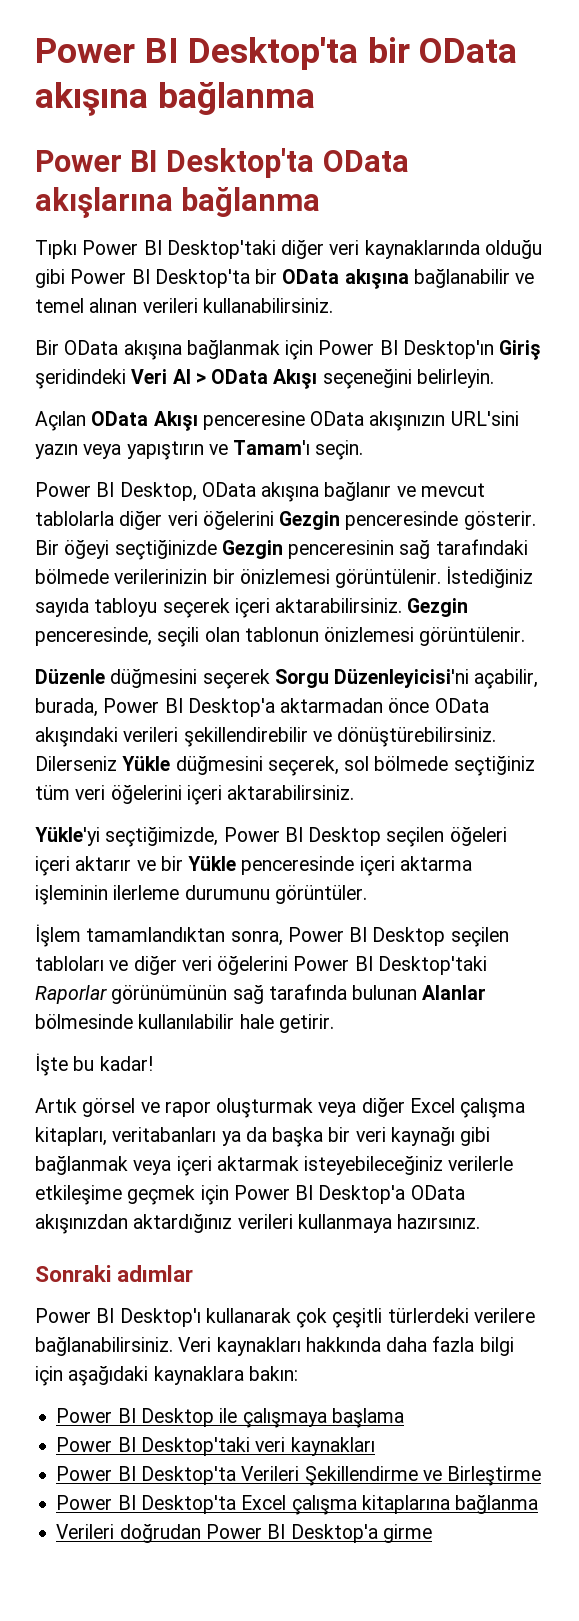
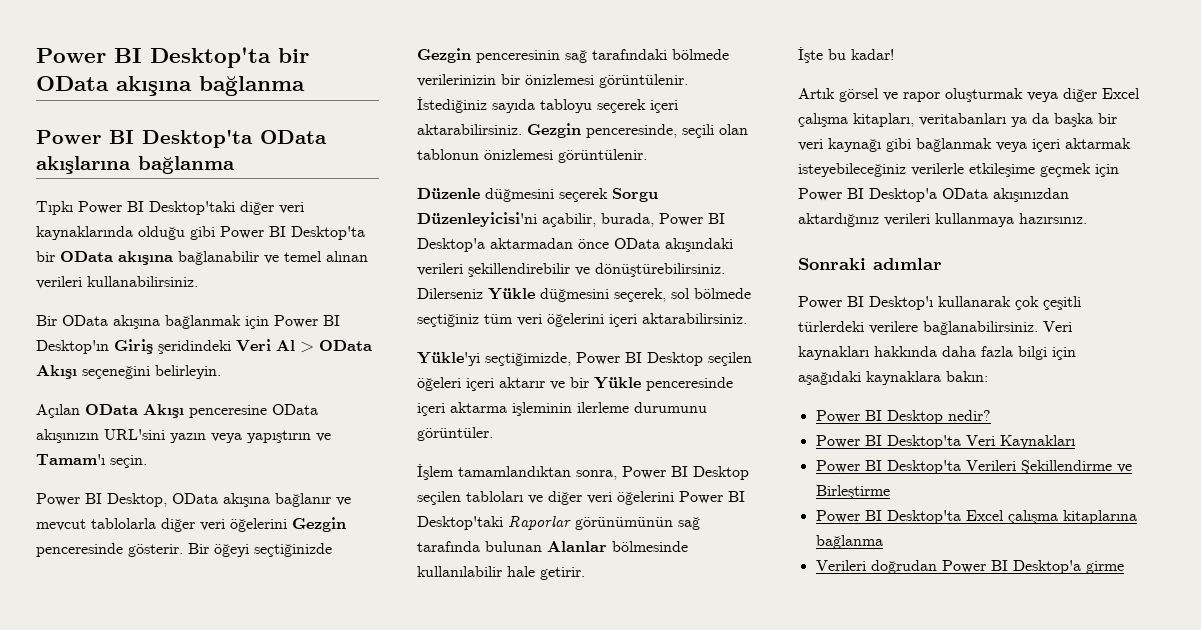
[219,1408,404,1428] [56,1437,375,1456] ile çalışmaya başlama // Power BI Desktop'taki veri kaynakları -> [947,410,991,421] [815,435,1075,449] nedir? // Power BI Desktop'ta Veri Kaynakları

